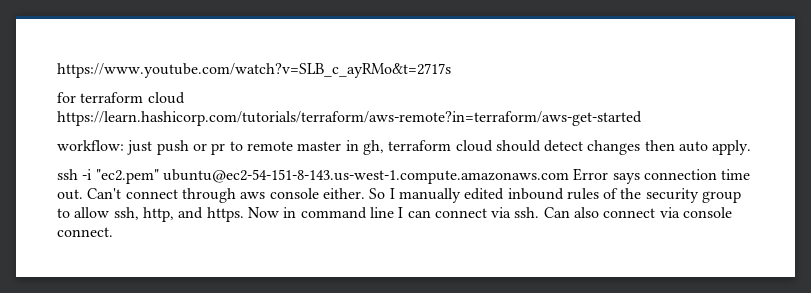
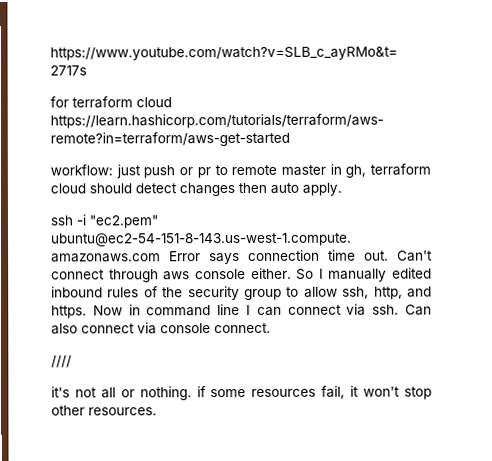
(113, 232) none -> [51,355,72,368] [51,385,433,401] [51,405,157,416] // //// // it's not all or nothing. if some resources fail, it won't stop other resources.

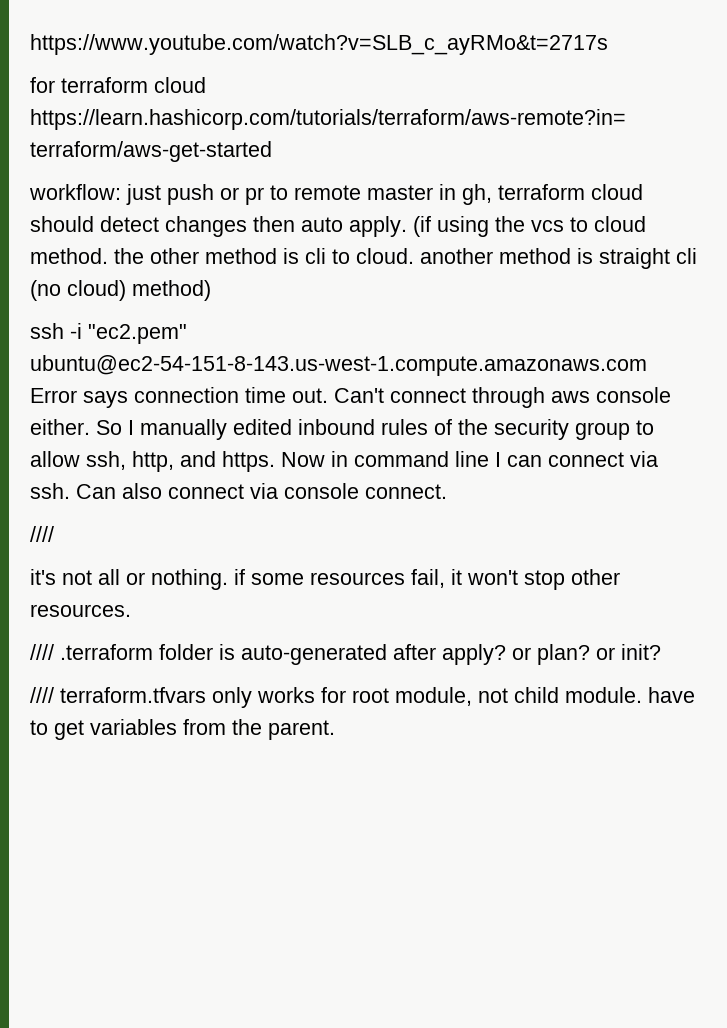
(342, 189) none -> [413,216,646,237] [30,248,697,269] [30,280,211,301] (if using the vcs to cloud method. the other method is cli to cloud. another method is straight cli (no cloud) method)
(157, 411) none -> [30,644,661,665] [30,687,695,708] [30,719,335,740] // //// .terraform folder is auto-generated after apply? or plan? or init? // //// terraform.tfvars only works for root module, not child module. have to get variables from the parent.

